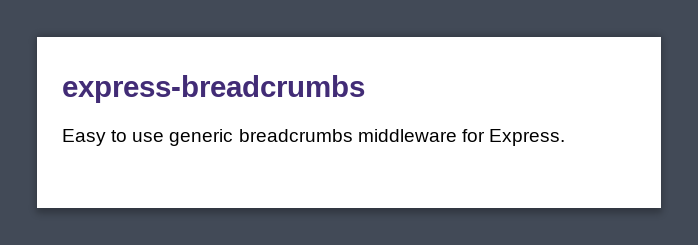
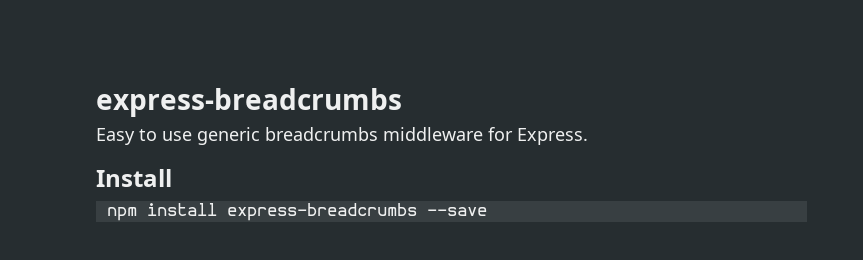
(565, 137) none -> [96,169,172,187] [106,203,487,221] // Install // npm install express-breadcrumbs --save

